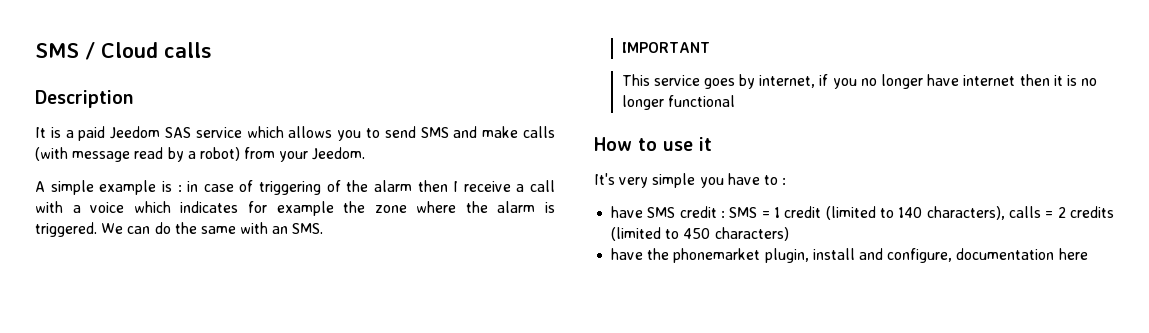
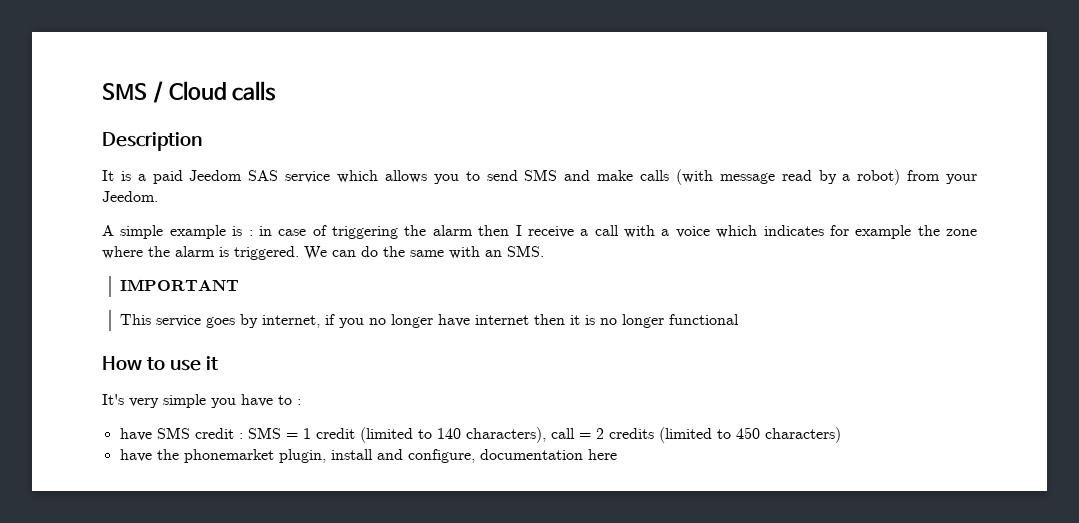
[326,180,341,192] of -> (398, 232) none
[1009,206,1042,218] calls -> [550,428,575,439] call

